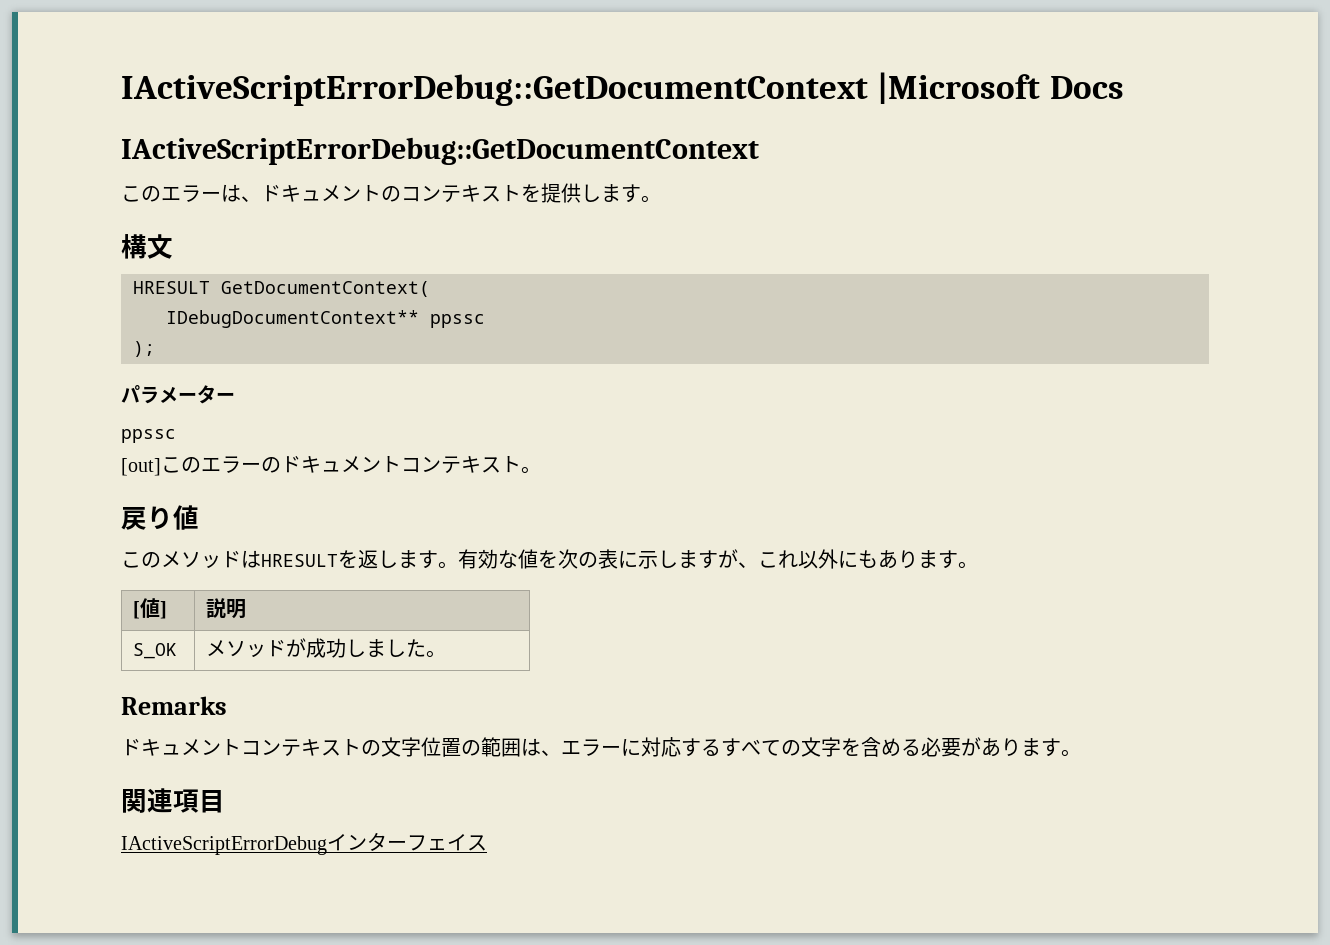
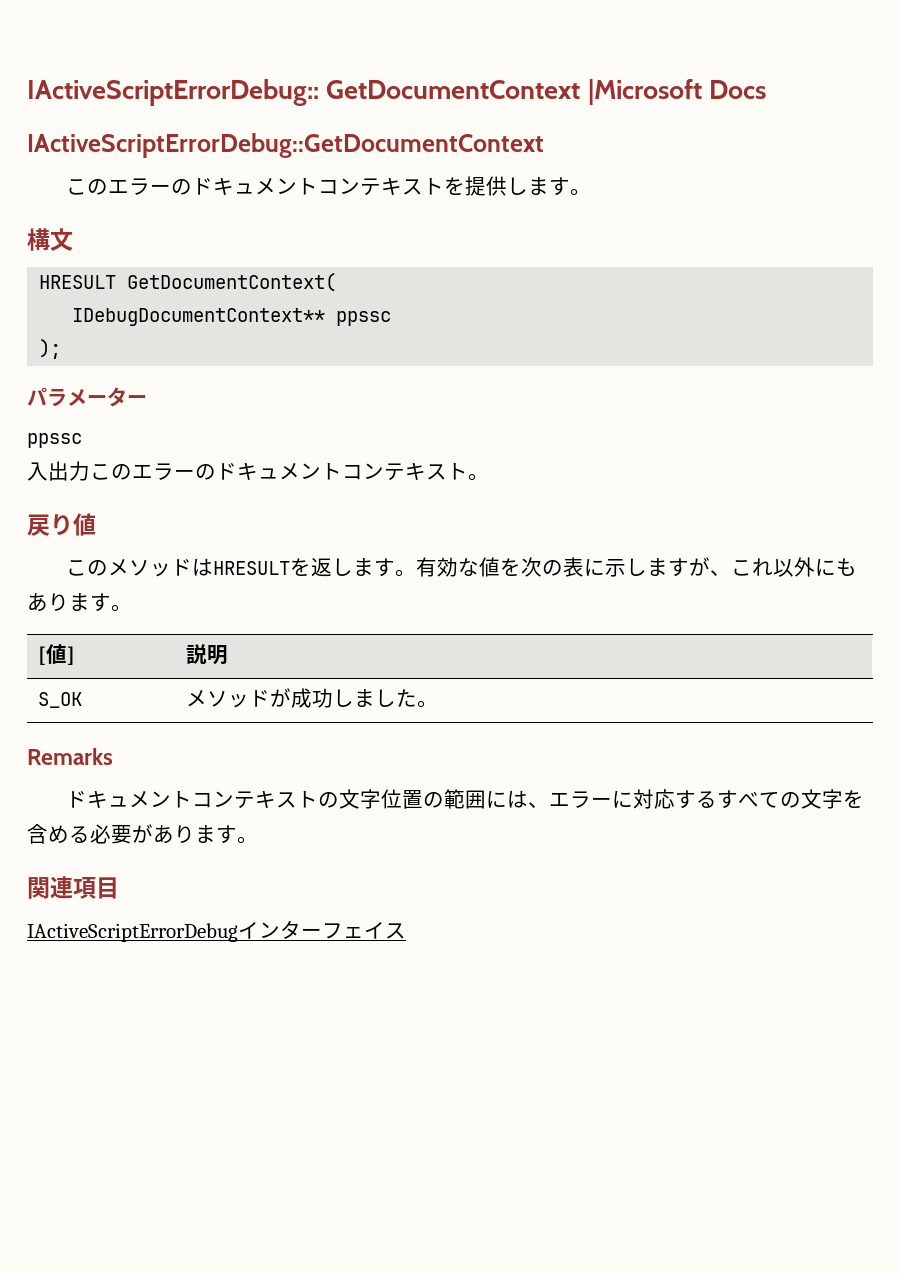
[121,74,868,106] IActiveScriptErrorDebug::GetDocumentContext -> [27,79,581,106] IActiveScriptErrorDebug:: GetDocumentContext
[221,184,401,202] は、ドキュメントの -> [170,177,318,195] のドキュメント
[121,458,161,476] [out] -> [27,461,90,481] 入出力
(521, 747) none -> [485,791,507,808] に

